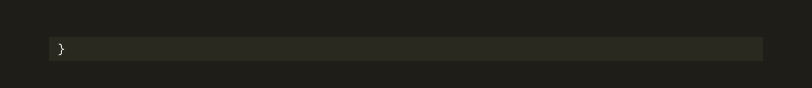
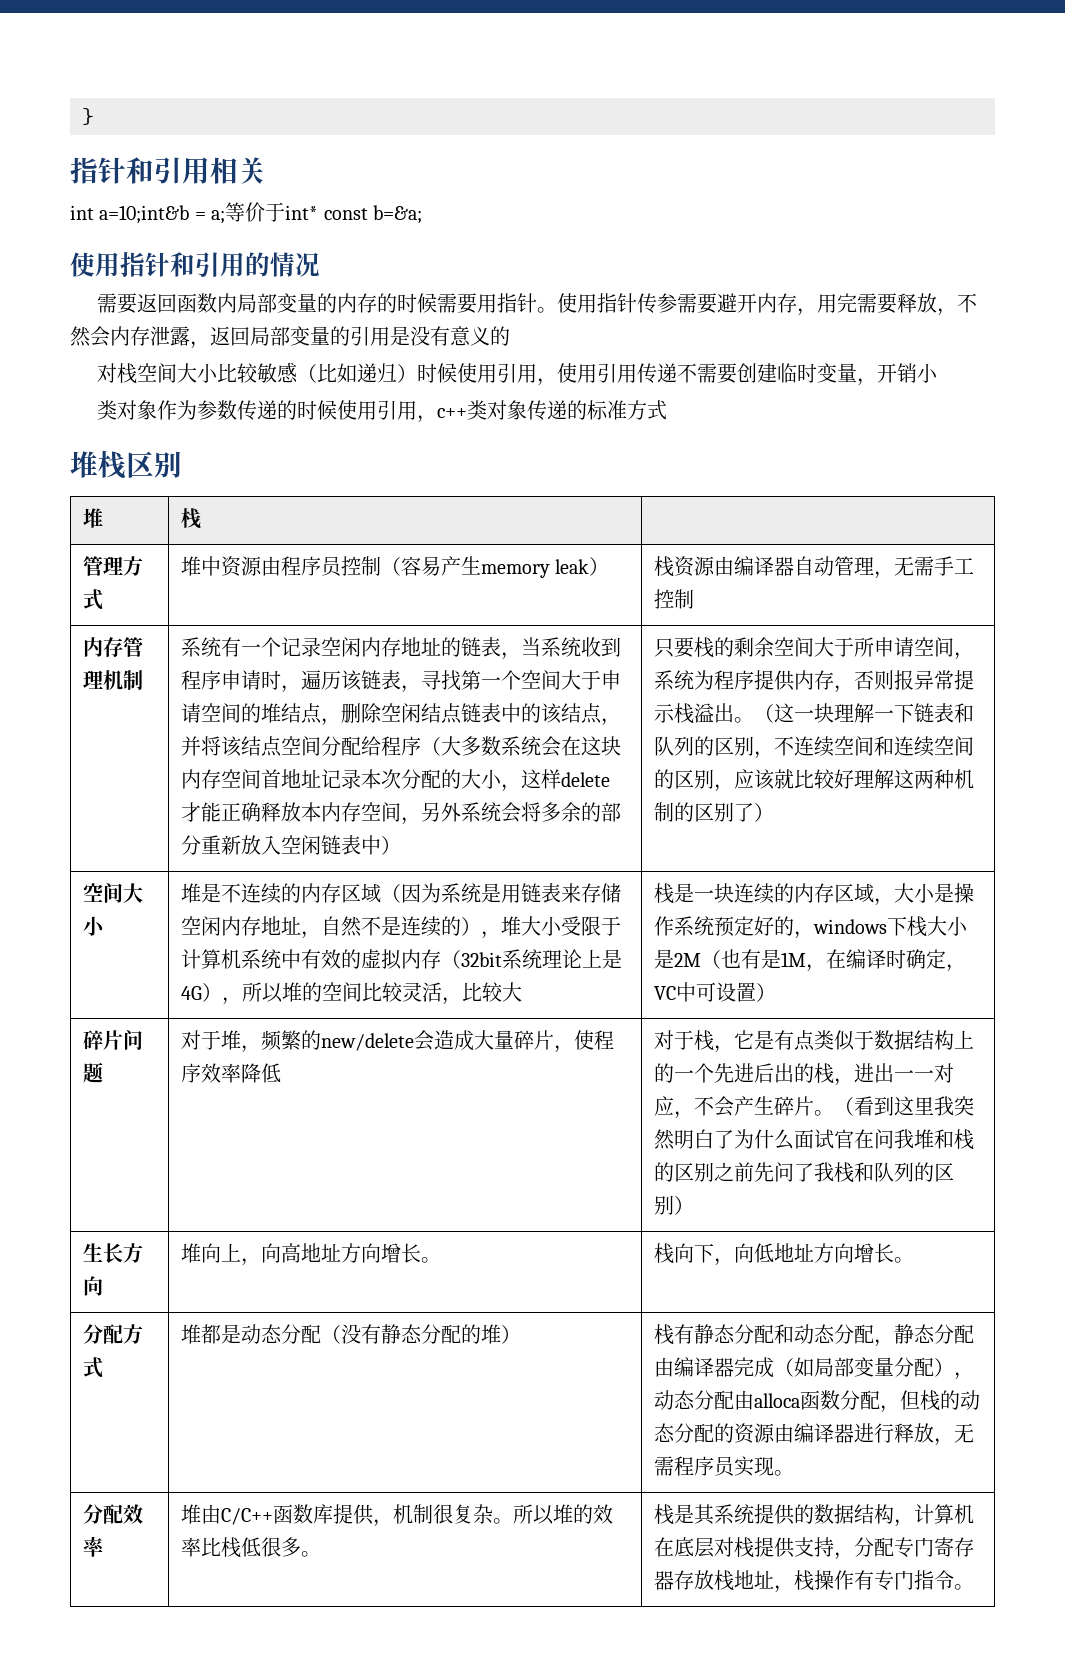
(65, 49) none -> [70,157,266,184] [70,202,422,224] [70,252,320,277] [97,293,978,316] [70,326,510,349] [97,362,939,386] [97,400,668,423] [70,450,182,479] [83,508,104,528] [181,508,202,529] [83,556,144,576] [83,589,104,610] [181,556,610,578] [654,556,975,579] [654,589,695,609] [83,637,144,657] [83,670,144,690] [181,637,622,660] [181,670,622,693] [181,703,622,726] [181,736,622,757] [181,769,611,792] [181,802,622,825] [181,835,402,855] [654,637,975,660] [654,670,975,693] [654,703,975,724] [654,736,975,759] [654,769,975,792] [654,802,775,822] [83,883,144,903] [83,916,106,936] [181,883,622,904] [181,916,622,939] [181,949,623,970] [181,982,523,1005] [654,883,975,906] [654,916,969,939] [654,949,967,972] [654,982,777,1002] [83,1030,144,1050] [83,1062,104,1083] [181,1030,615,1053] [181,1063,282,1083] [654,1030,975,1053] [654,1063,955,1086] [654,1096,975,1119] [654,1129,975,1150] [654,1162,955,1183] [654,1195,695,1215] [83,1243,144,1263] [83,1276,104,1296] [181,1243,442,1266] [654,1243,915,1266] [83,1324,144,1344] [83,1357,104,1378] [181,1324,522,1344] [654,1324,975,1347] [654,1357,975,1380] [654,1390,981,1413] [654,1423,975,1446] [654,1456,795,1477] [83,1504,144,1524] [83,1536,105,1557] [181,1504,614,1527] [181,1537,322,1558] [654,1504,975,1527] [654,1537,975,1560] [654,1570,975,1593] // 指针和引用相关 // int a=10;int&b = a;等价于int* const b=&a; // 使用指针和引用的情况 // 需要返回函数内局部变量的内存的时候需要用指针。使用指针传参需要避开内存，用完需要释放，不然会内存泄露，返回局部变量的引用是没有意义的 // 对栈空间大小比较敏感（比如递归）时候使用引用，使用引用传递不需要创建临时变量，开销小 // 类对象作为参数传递的时候使用引用，c++类对象传递的标准方式 // 堆栈区别 // 堆 | 栈 | // 管理方式 | 堆中资源由程序员控制（容易产生memory leak） | 栈资源由编译器自动管理，无需手工控制 // 内存管理机制 | 系统有一个记录空闲内存地址的链表，当系统收到程序申请时，遍历该链表，寻找第一个空间大于申请空间的堆结点，删除空闲结点链表中的该结点，并将该结点空间分配给程序（大多数系统会在这块内存空间首地址记录本次分配的大小，这样delete才能正确释放本内存空间，另外系统会将多余的部分重新放入空闲链表中） | 只要栈的剩余空间大于所申请空间，系统为程序提供内存，否则报异常提示栈溢出。（这一块理解一下链表和队列的区别，不连续空间和连续空间的区别，应该就比较好理解这两种机制的区别了） // 空间大小 | 堆是不连续的内存区域（因为系统是用链表来存储空闲内存地址，自然不是连续的），堆大小受限于计算机系统中有效的虚拟内存（32bit系统理论上是4G），所以堆的空间比较灵活，比较大 | 栈是一块连续的内存区域，大小是操作系统预定好的，windows下栈大小是2M（也有是1M，在编译时确定，VC中可设置） // 碎片问题 | 对于堆，频繁的new/delete会造成大量碎片，使程序效率降低 | 对于栈，它是有点类似于数据结构上的一个先进后出的栈，进出一一对应，不会产生碎片。（看到这里我突然明白了为什么面试官在问我堆和栈的区别之前先问了我栈和队列的区别） // 生长方向 | 堆向上，向高地址方向增长。 | 栈向下，向低地址方向增长。 // 分配方式 | 堆都是动态分配（没有静态分配的堆） | 栈有静态分配和动态分配，静态分配由编译器完成（如局部变量分配），动态分配由alloca函数分配，但栈的动态分配的资源由编译器进行释放，无需程序员实现。 // 分配效率 | 堆由C/C++函数库提供，机制很复杂。所以堆的效率比栈低很多。 | 栈是其系统提供的数据结构，计算机在底层对栈提供支持，分配专门寄存器存放栈地址，栈操作有专门指令。

